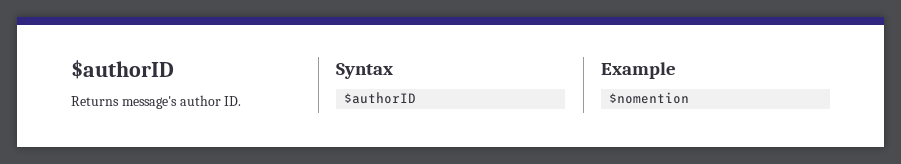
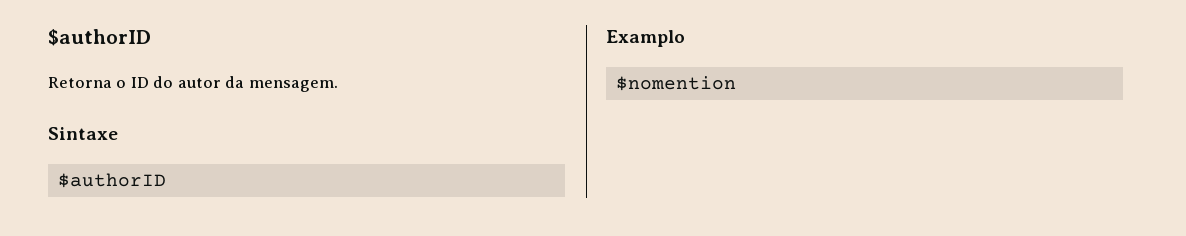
[71,60,174,79] [71,95,242,109] [336,63,393,79] [344,92,417,104] [601,62,676,79] $authorID // Returns message's author ID. // Syntax // $authorID // Example -> [48,29,151,46] [48,76,338,92] [48,127,118,140] [57,173,166,188] [606,30,685,47] $authorID // Retorna o ID do autor da mensagem. // Sintaxe // $authorID // Examplo

